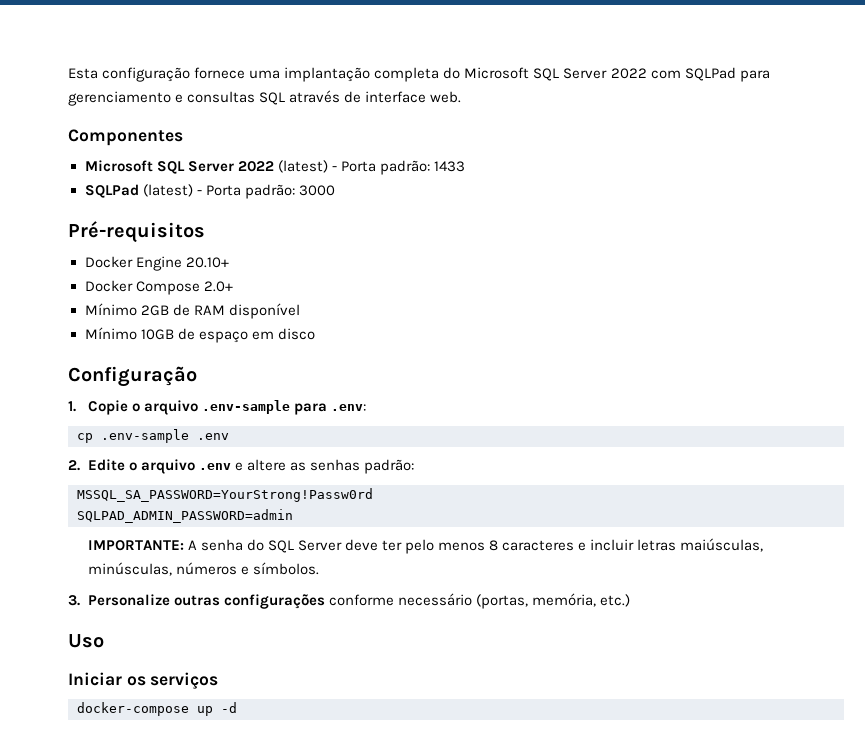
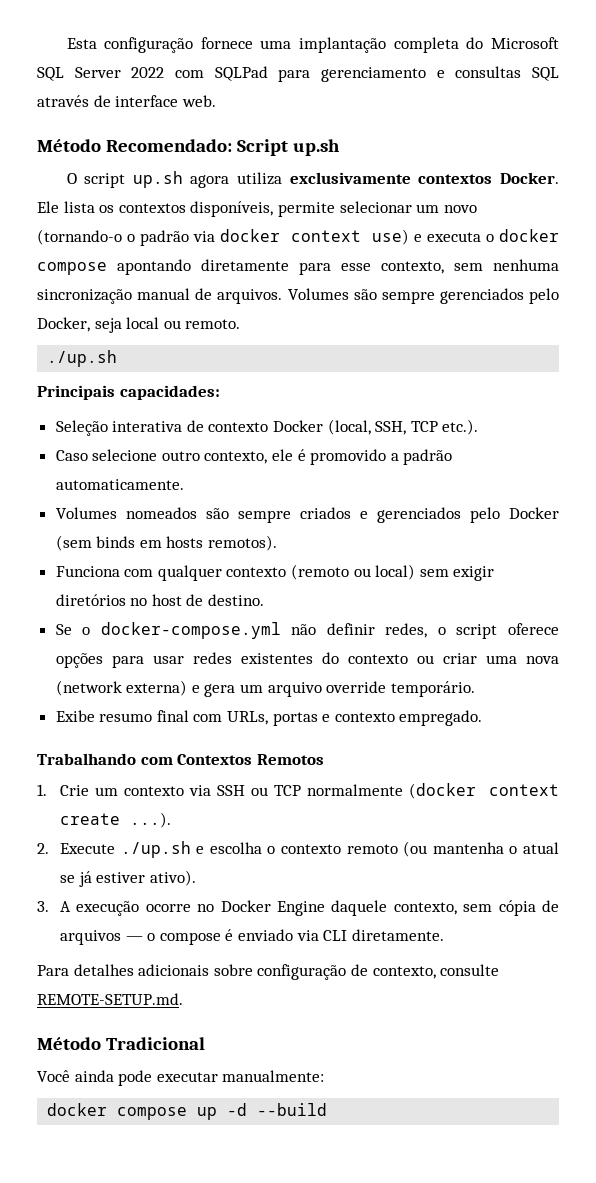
[68,129,183,146] [84,160,465,175] [84,184,335,199] [68,221,205,243] [84,256,229,271] [84,280,233,295] [84,303,300,319] [84,327,315,343] [68,366,197,387] [68,400,366,415] [77,429,229,443] [68,459,415,474] [77,488,373,502] [77,509,293,523] [87,538,764,554] [87,562,319,576] [68,593,631,609] [68,634,104,648] [68,672,219,690] [77,702,189,716] Componentes // Microsoft SQL Server 2022 (latest) - Porta padrão: 1433 // SQLPad (latest) - Porta padrão: 3000 // Pré-requisitos // Docker Engine 20.10+ // Docker Compose 2.0+ // Mínimo 2GB de RAM disponível // Mínimo 10GB de espaço em disco // Configuração // 1. Copie o arquivo .env-sample para .env: // cp .env-sample .env // 2. Edite o arquivo .env e altere as senhas padrão: // MSSQL_SA_PASSWORD=YourStrong!Passw0rd // SQLPAD_ADMIN_PASSWORD=admin // IMPORTANTE: A senha do SQL Server deve ter pelo menos 8 caracteres e incluir letras maiúsculas, minúsculas, números e símbolos. // 3. Personalize outras configurações conforme necessário (portas, memória, etc.) // Uso // Iniciar os serviços // docker-compose -> [37,139,341,156] [66,171,559,188] [37,201,477,217] [37,229,559,246] [37,259,559,275] [37,288,559,304] [37,317,241,333] [47,350,118,367] [37,385,220,400] [55,419,479,436] [55,449,453,465] [55,479,184,490] [55,507,560,523] [55,535,278,551] [55,564,495,581] [55,594,265,606] [55,622,560,639] [55,652,559,668] [55,680,475,697] [55,710,483,726] [37,753,324,765] [37,783,559,799] [60,812,172,828] [37,841,559,858] [60,870,196,887] [37,900,559,916] [60,929,444,945] [37,964,500,980] [37,993,183,1005] [37,1037,206,1050] [37,1070,325,1086] [47,1103,188,1120] Método Recomendado: Script up.sh // O script up.sh agora utiliza exclusivamente contextos Docker. Ele lista os contextos disponíveis, permite selecionar um novo (tornando-o o padrão via docker context use) e executa o docker compose apontando diretamente para esse contexto, sem nenhuma sincronização manual de arquivos. Volumes são sempre gerenciados pelo Docker, seja local ou remoto. // ./up.sh // Principais capacidades: // Seleção interativa de contexto Docker (local, SSH, TCP etc.). // Caso selecione outro contexto, ele é promovido a padrão automaticamente. // Volumes nomeados são sempre criados e gerenciados pelo Docker (sem binds em hosts remotos). // Funciona com qualquer contexto (remoto ou local) sem exigir diretórios no host de destino. // Se o docker-compose.yml não definir redes, o script oferece opções para usar redes existentes do contexto ou criar uma nova (network externa) e gera um arquivo override temporário. // Exibe resumo final com URLs, portas e contexto empregado. // Trabalhando com Contextos Remotos // 1. Crie um contexto via SSH ou TCP normalmente (docker context create ...). // 2. Execute ./up.sh e escolha o contexto remoto (ou mantenha o atual se já estiver ativo). // 3. A execução ocorre no Docker Engine daquele contexto, sem cópia de arquivos — o compose é enviado via CLI diretamente. // Para detalhes adicionais sobre configuração de contexto, consulte REMOTE-SETUP.md. // Método Tradicional // Você ainda pode executar manualmente: // docker compose
(237, 707) none -> [257,1103,328,1116] --build

